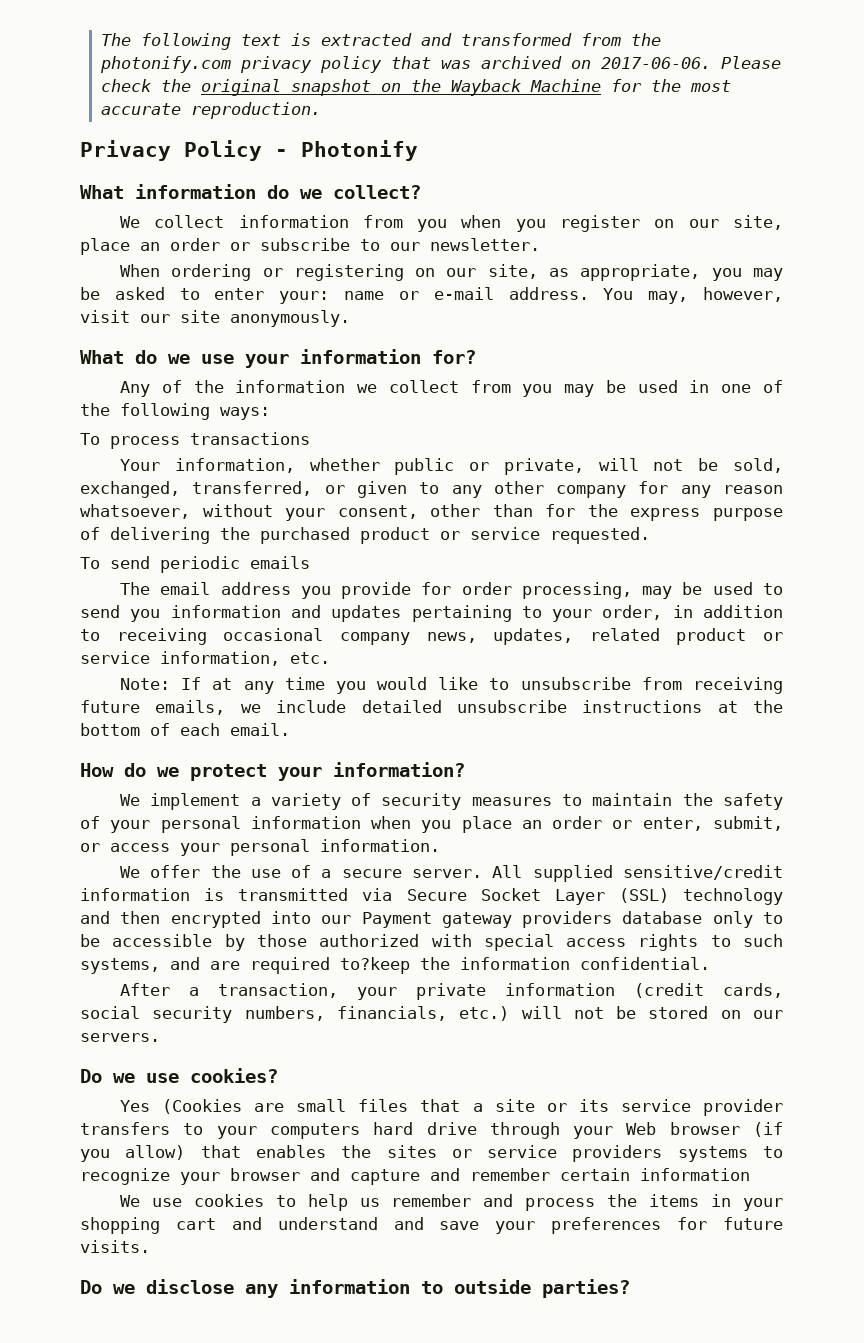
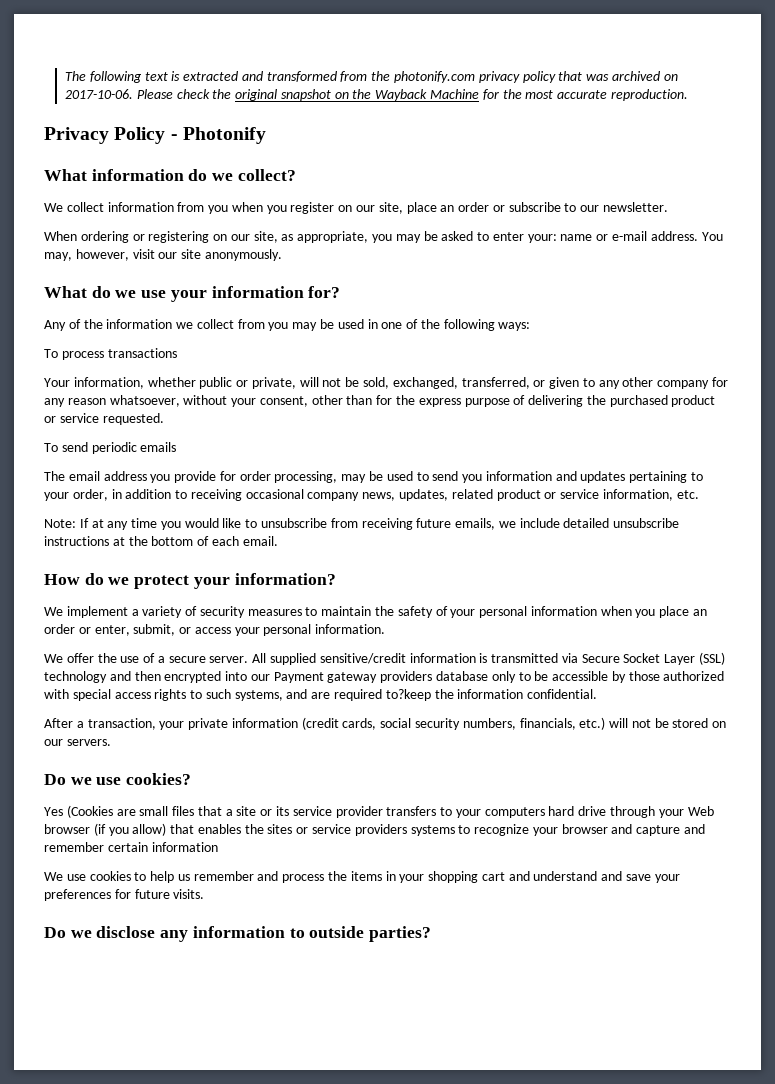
[600,57,711,69] 2017-06-06. -> [64,89,133,99] 2017-10-06.

